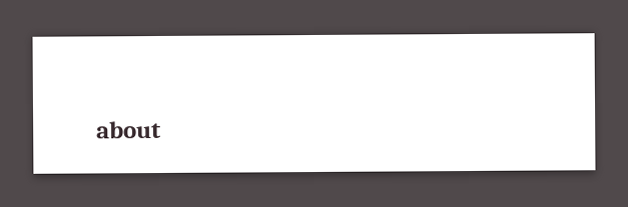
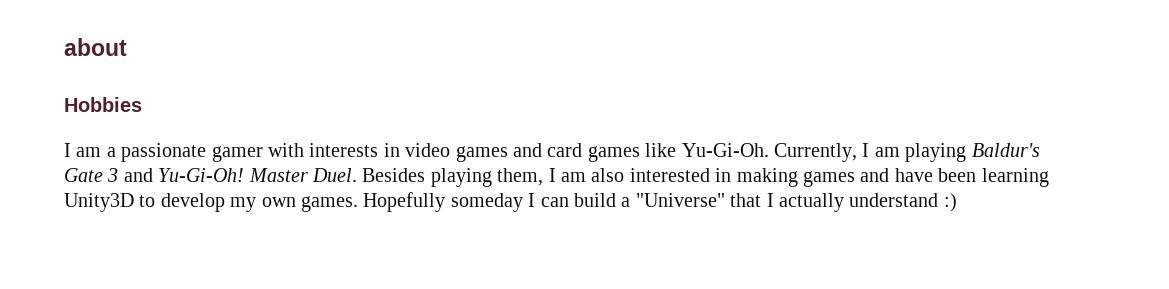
(162, 129) none -> [64,97,142,112] [64,143,1040,162] [64,168,1049,187] [64,192,957,212] // Hobbies // I am a passionate gamer with interests in video games and card games like Yu-Gi-Oh. Currently, I am playing Baldur's Gate 3 and Yu-Gi-Oh! Master Duel. Besides playing them, I am also interested in making games and have been learning Unity3D to develop my own games. Hopefully someday I can build a "Universe" that I actually understand :)

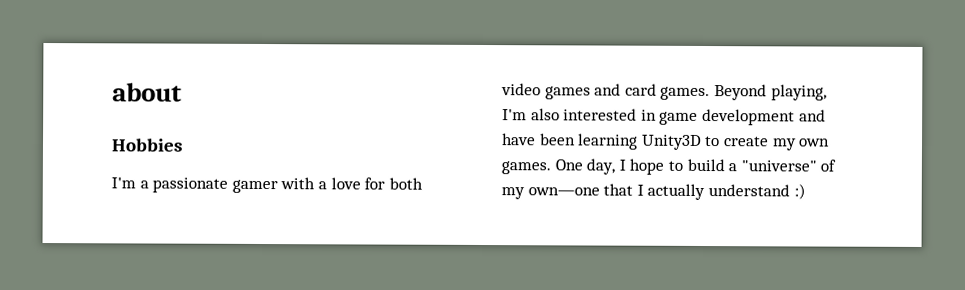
[64,143,102,157] I am -> [111,177,136,189] I'm
[309,143,1040,162] [64,168,586,187] interests in video games and card games like Yu-Gi-Oh. Currently, I am playing Baldur's Gate 3 and Yu-Gi-Oh! Master Duel. Besides playing them, I am -> [317,177,423,190] [501,83,827,101] [502,109,527,121] a love for both video games and card games. Beyond playing, I'm
[736,168,855,187] making games -> [659,108,795,126] game development
[160,193,225,212] develop -> [722,136,769,147] create
[363,192,725,212] Hopefully someday I can build a "Universe" -> [554,158,837,175] [501,187,600,200] One day, I hope to build a "universe" of my own—one

